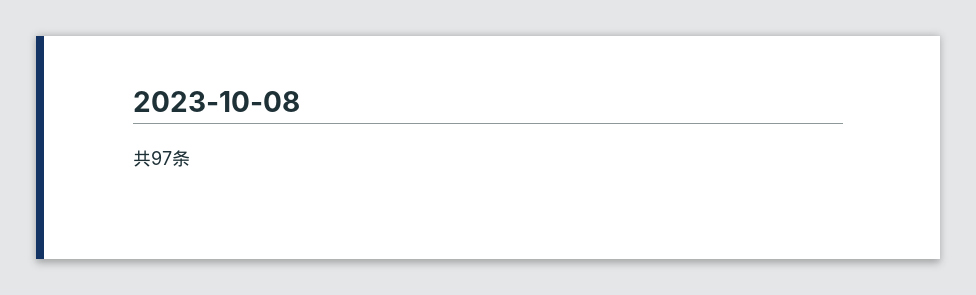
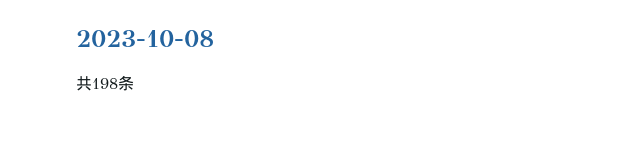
[151,150,172,165] 97 -> [92,78,118,89] 198

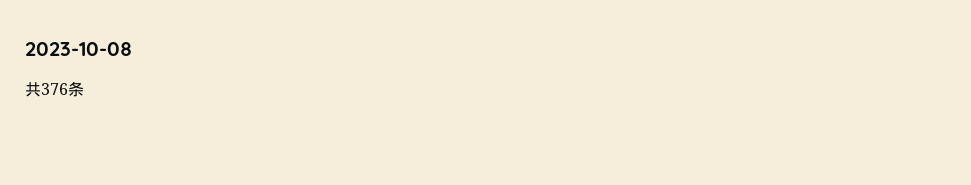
[92,78,118,89] 198 -> [41,83,68,95] 376

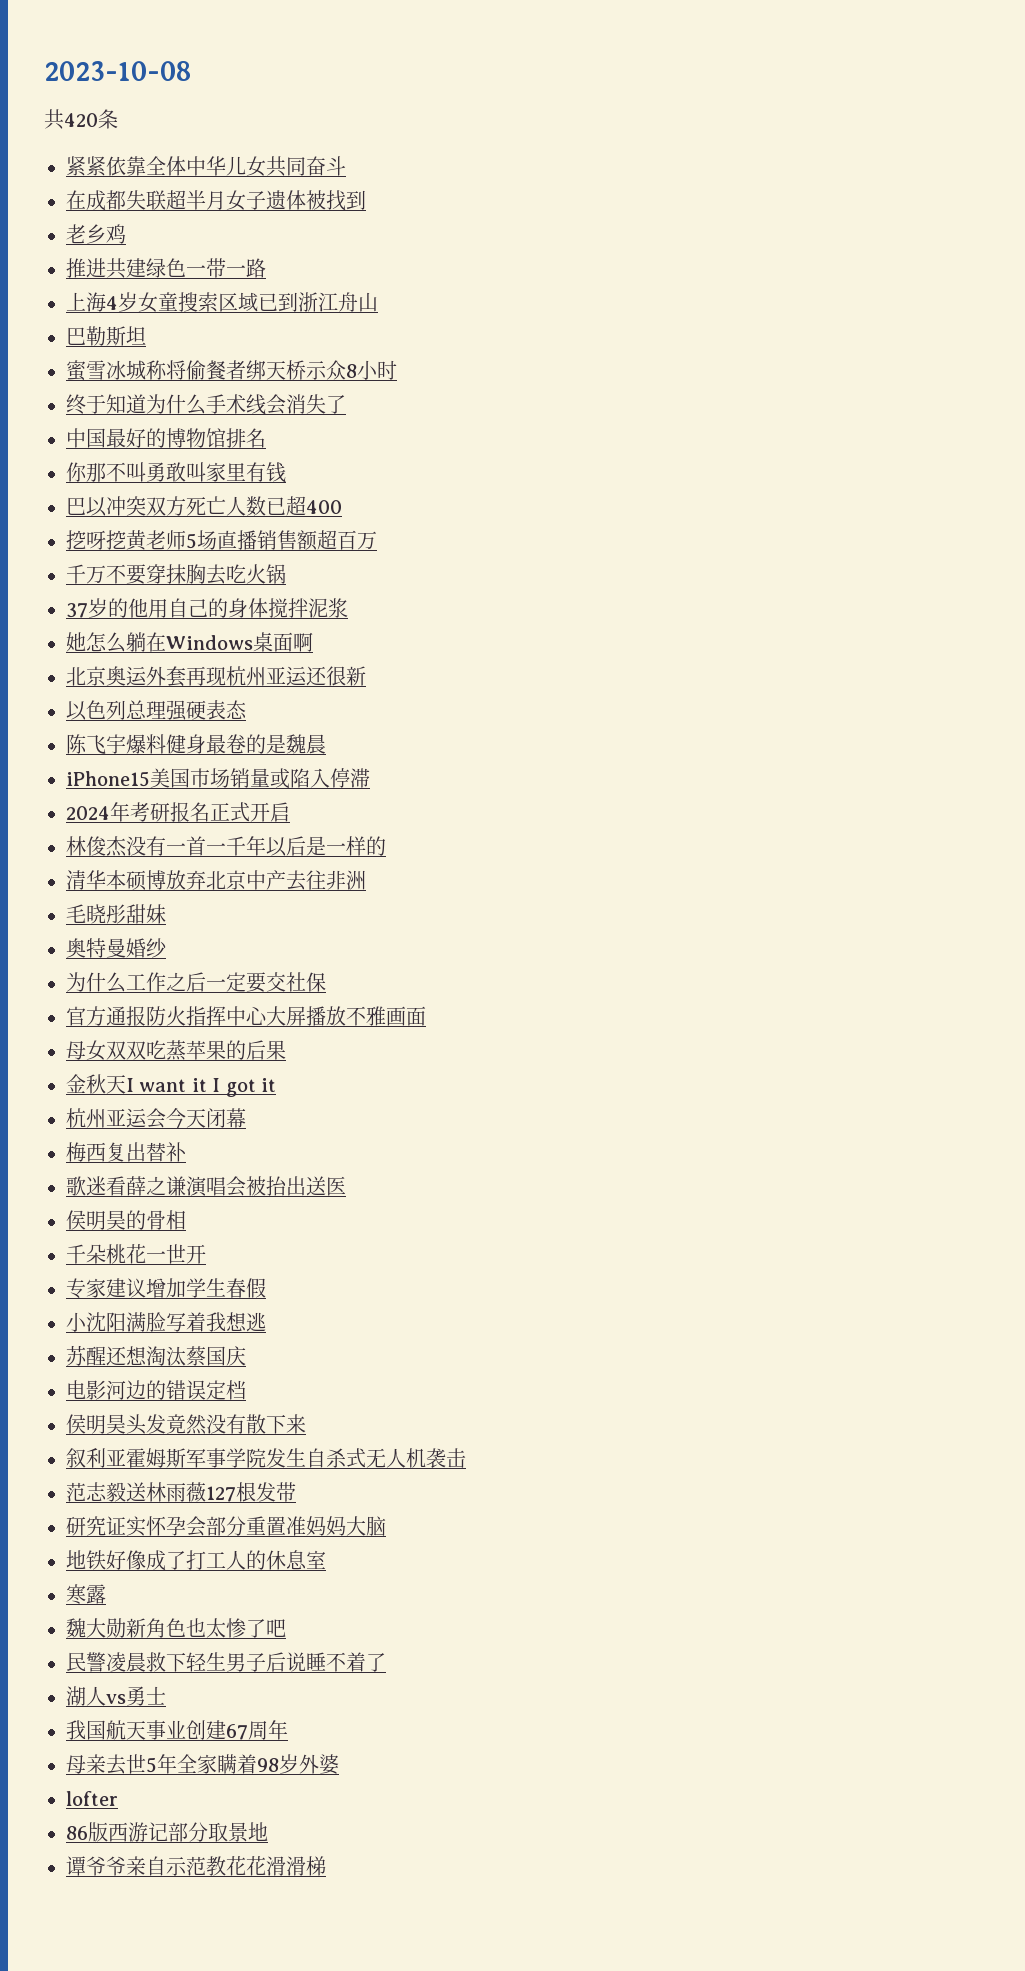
[41,83,68,95] 376 -> [64,113,98,127] 420
(84, 89) none -> [66,156,346,177] [66,190,366,211] [66,224,126,244] [66,258,266,279] [66,292,378,313] [66,326,146,346] [66,360,397,381] [66,394,346,415] [66,428,266,448] [66,462,286,483] [66,496,342,517] [66,530,377,551] [66,564,286,585] [66,598,348,618] [66,632,313,653] [66,666,366,687] [66,700,247,721] [66,734,326,754] [66,768,370,789] [66,802,290,822] [66,836,386,857] [66,870,366,891] [66,904,166,924] [66,938,167,958] [66,972,326,993] [66,1006,426,1026] [66,1040,286,1061] [66,1074,276,1097] [66,1108,246,1129] [66,1142,186,1162] [66,1176,346,1197] [66,1210,186,1230] [66,1244,206,1264] [66,1278,266,1299] [66,1312,266,1332] [66,1345,246,1366] [66,1380,246,1400] [66,1414,306,1435] [66,1448,466,1468] [66,1482,296,1502] [66,1516,386,1537] [66,1550,326,1571] [66,1584,106,1605] [66,1618,286,1638] [66,1652,386,1672] [66,1686,166,1706] [66,1720,288,1740] [66,1754,339,1775] [66,1791,118,1806] [66,1822,268,1842] [66,1856,326,1876] // 紧紧依靠全体中华儿女共同奋斗 // 在成都失联超半月女子遗体被找到 // 老乡鸡 // 推进共建绿色一带一路 // 上海4岁女童搜索区域已到浙江舟山 // 巴勒斯坦 // 蜜雪冰城称将偷餐者绑天桥示众8小时 // 终于知道为什么手术线会消失了 // 中国最好的博物馆排名 // 你那不叫勇敢叫家里有钱 // 巴以冲突双方死亡人数已超400 // 挖呀挖黄老师5场直播销售额超百万 // 千万不要穿抹胸去吃火锅 // 37岁的他用自己的身体搅拌泥浆 // 她怎么躺在Windows桌面啊 // 北京奥运外套再现杭州亚运还很新 // 以色列总理强硬表态 // 陈飞宇爆料健身最卷的是魏晨 // iPhone15美国市场销量或陷入停滞 // 2024年考研报名正式开启 // 林俊杰没有一首一千年以后是一样的 // 清华本硕博放弃北京中产去往非洲 // 毛晓彤甜妹 // 奥特曼婚纱 // 为什么工作之后一定要交社保 // 官方通报防火指挥中心大屏播放不雅画面 // 母女双双吃蒸苹果的后果 // 金秋天I want it I got it // 杭州亚运会今天闭幕 // 梅西复出替补 // 歌迷看薛之谦演唱会被抬出送医 // 侯明昊的骨相 // 千朵桃花一世开 // 专家建议增加学生春假 // 小沈阳满脸写着我想逃 // 苏醒还想淘汰蔡国庆 // 电影河边的错误定档 // 侯明昊头发竟然没有散下来 // 叙利亚霍姆斯军事学院发生自杀式无人机袭击 // 范志毅送林雨薇127根发带 // 研究证实怀孕会部分重置准妈妈大脑 // 地铁好像成了打工人的休息室 // 寒露 // 魏大勋新角色也太惨了吧 // 民警凌晨救下轻生男子后说睡不着了 // 湖人vs勇士 // 我国航天事业创建67周年 // 母亲去世5年全家瞒着98岁外婆 // lofter // 86版西游记部分取景地 // 谭爷爷亲自示范教花花滑滑梯

